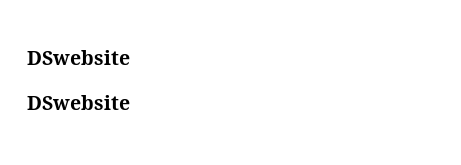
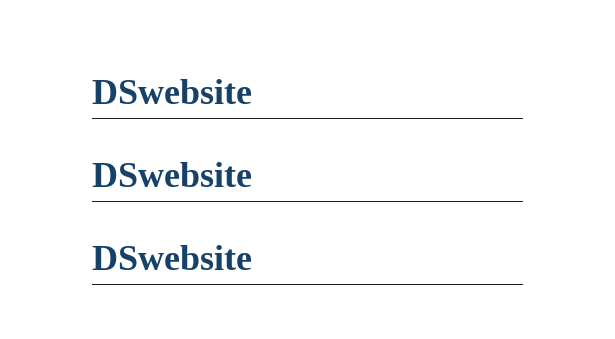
[27,50,130,65] [27,95,130,110] DSwebsite // DSwebsite -> [92,79,252,104] [92,162,252,187] [92,245,252,270] DSwebsite // DSwebsite // DSwebsite

